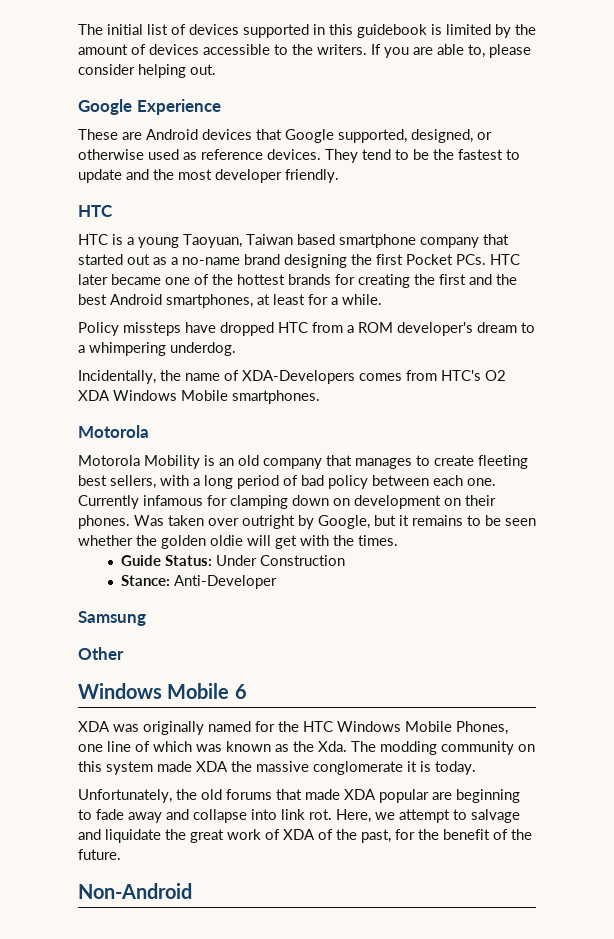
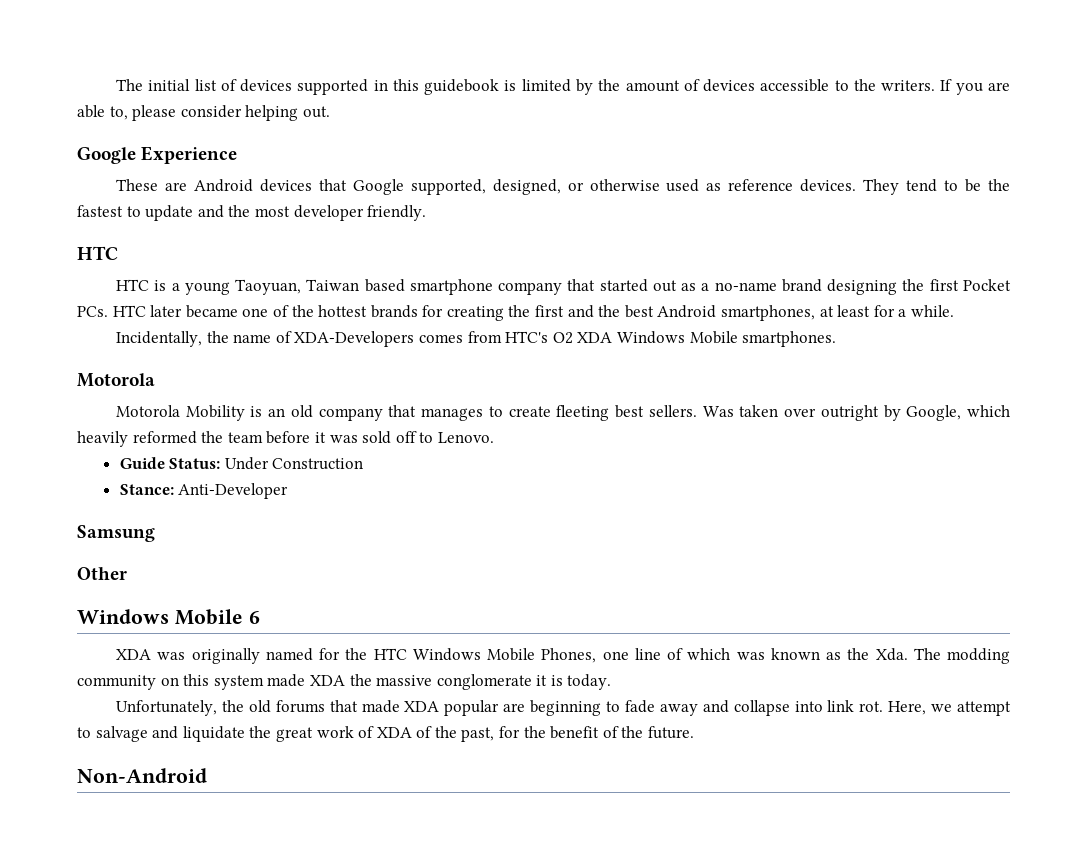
[78,322,535,336] [78,342,236,356] // Policy missteps have dropped HTC from a ROM developer's dream to a whimpering underdog. -> (954, 311) none
[110,475,496,489] [78,495,496,509] [78,515,130,529] sellers, with a long period of bad policy between each one. Currently infamous for clamping down on development on their phones. -> [648,405,697,417] sellers.
[374,515,536,526] [78,535,398,549] but it remains to be seen whether the golden oldie will get with the times. -> [967,405,1011,417] [77,431,494,447] which heavily reformed the team before it was sold off to Lenovo.

